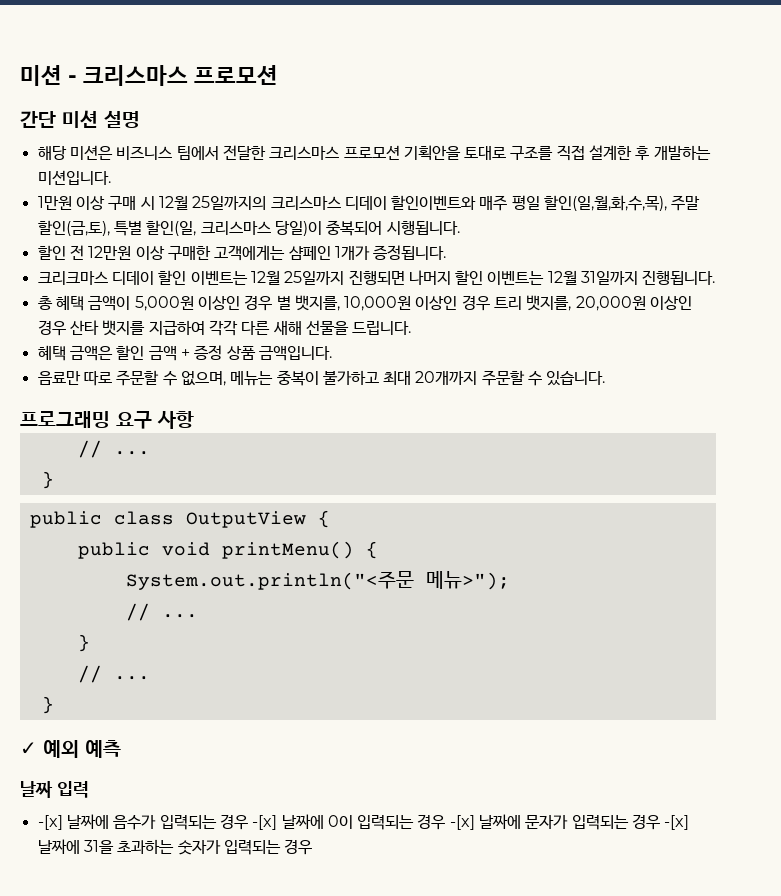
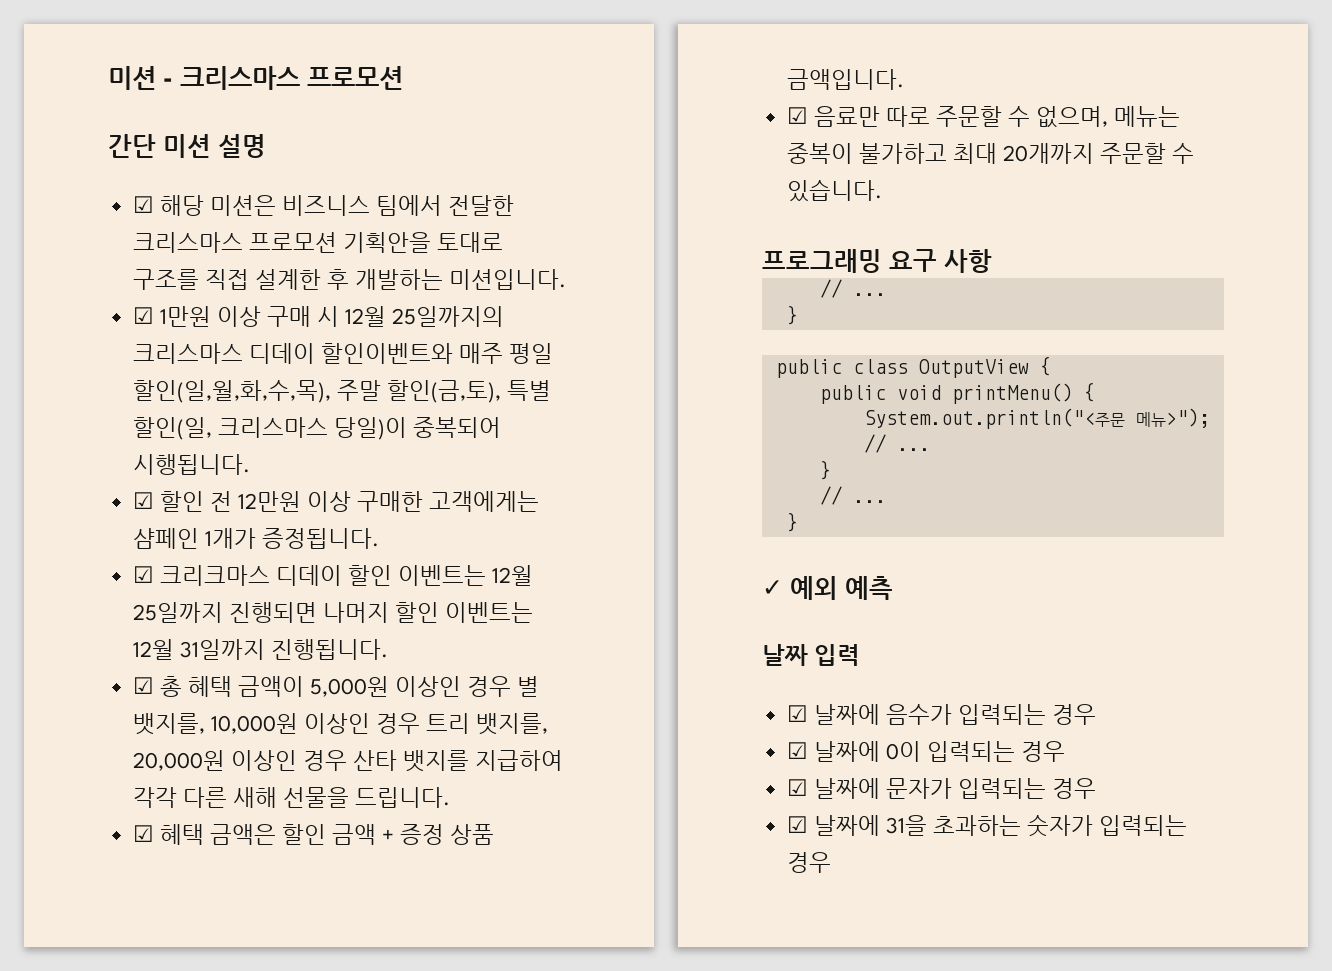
(140, 119) none -> [132,196,154,213] ☑
(111, 177) none -> [132,307,154,324] ☑
(460, 227) none -> [132,492,154,509] ☑
(447, 252) none -> [132,566,154,583] ☑
(716, 277) none -> [132,677,154,694] ☑
(412, 328) none -> [132,825,154,842] ☑
(332, 353) none -> [786,107,808,124] ☑
[37,815,63,830] -[x] -> [786,705,808,722] ☑
[252,815,278,830] -[x] -> [786,742,808,759] // ☑
[449,815,475,830] -[x] -> [786,779,808,796] // ☑
[664,815,690,830] -[x] -> [786,816,808,833] // ☑

